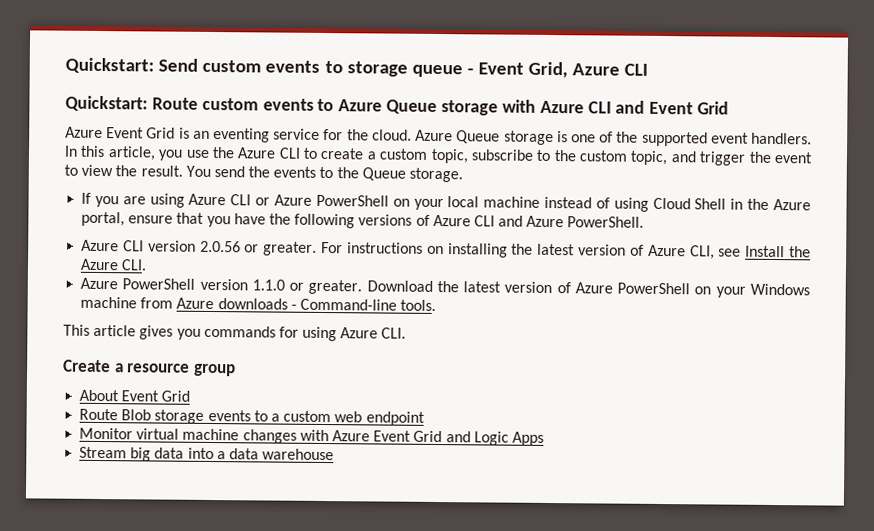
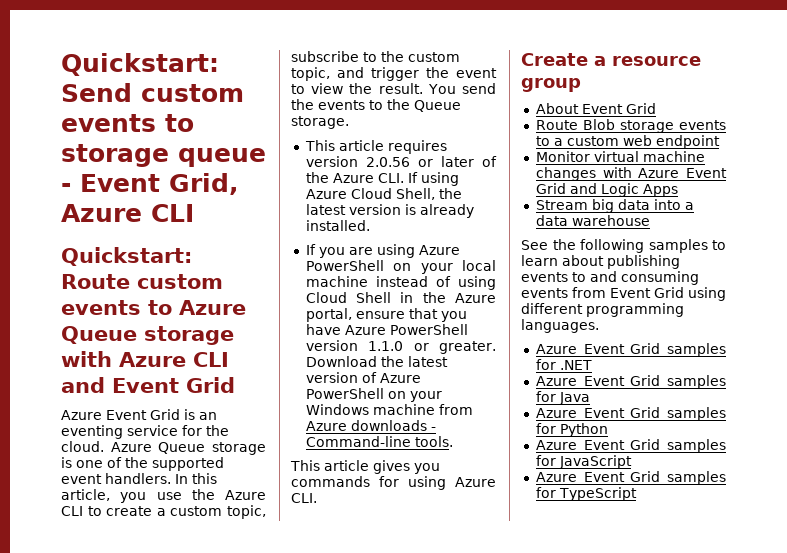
(464, 175) none -> [304,140,447,154] [305,156,497,167] [305,172,459,186] [305,188,462,200] [305,204,474,218] [305,220,370,231] // This article requires version 2.0.56 or later of the Azure CLI. If using Azure Cloud Shell, the latest version is already installed.
[230,194,312,206] CLI or Azure -> (460, 250) none
[268,213,645,229] [81,239,811,260] [80,258,148,271] the following versions of Azure CLI and Azure PowerShell. // Azure CLI version 2.0.56 or greater. For instructions on installing the latest version of Azure CLI, see Install the Azure CLI. // -> (341, 329) none
(335, 454) none -> [521,239,726,253] [521,255,680,269] [521,271,699,285] [521,287,726,301] [521,303,684,317] [521,319,599,333] [535,343,726,357] [535,359,592,370] [535,375,726,389] [535,391,590,405] [535,407,726,421] [535,423,608,437] [535,439,726,453] [535,455,632,469] [535,471,726,485] [535,487,637,501] // See the following samples to learn about publishing events to and consuming events from Event Grid using different programming languages. // Azure Event Grid samples for .NET // Azure Event Grid samples for Java // Azure Event Grid samples for Python // Azure Event Grid samples for JavaScript // Azure Event Grid samples for TypeScript

